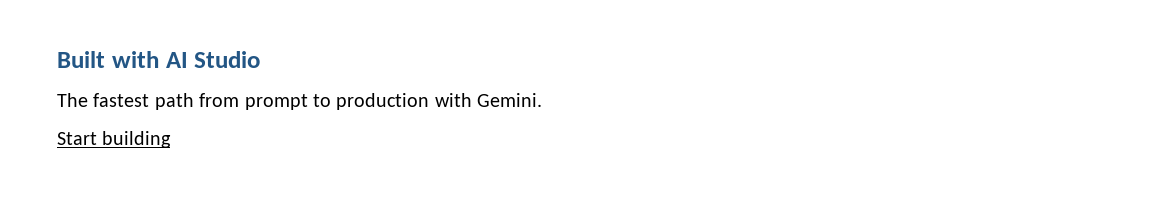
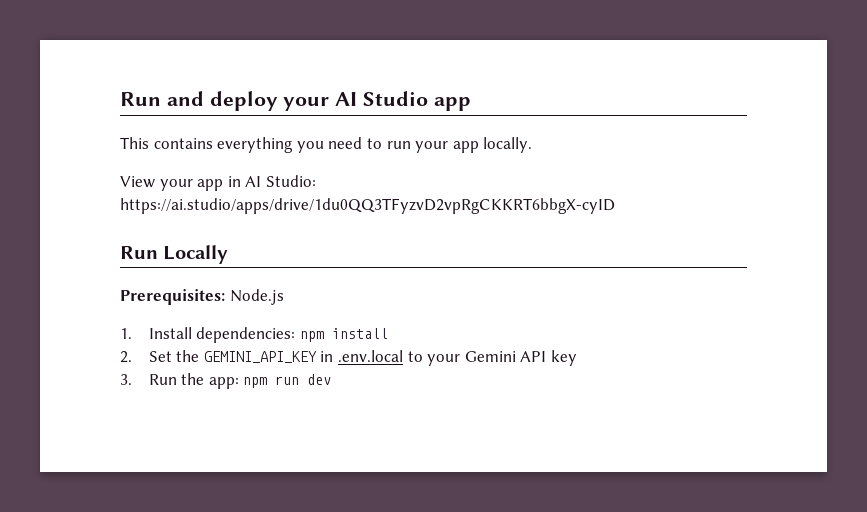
[57,51,261,68] [57,93,543,110] [57,131,172,148] Built with AI Studio // The fastest path from prompt to production with Gemini. // Start building -> [120,91,471,111] [120,137,533,153] [120,175,316,191] [120,198,615,214] [120,245,229,264] [120,289,284,305] [120,327,388,343] [120,350,577,366] [120,373,332,389] Run and deploy your AI Studio app // This contains everything you need to run your app locally. // View your app in AI Studio: https://ai.studio/apps/drive/1du0QQ3TFyzvD2vpRgCKKRT6bbgX-cyID // Run Locally // Prerequisites: Node.js // 1. Install dependencies: npm install // 2. Set the GEMINI_API_KEY in .env.local to your Gemini API key // 3. Run the app: npm run dev

